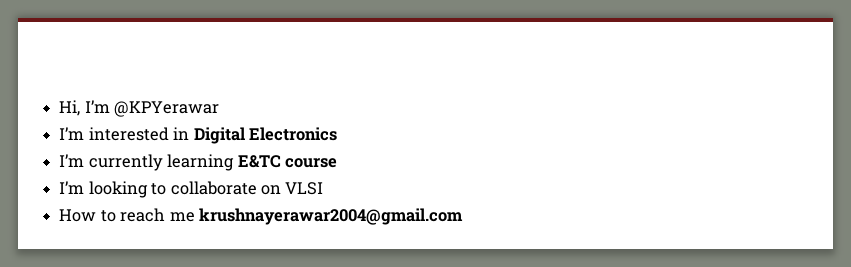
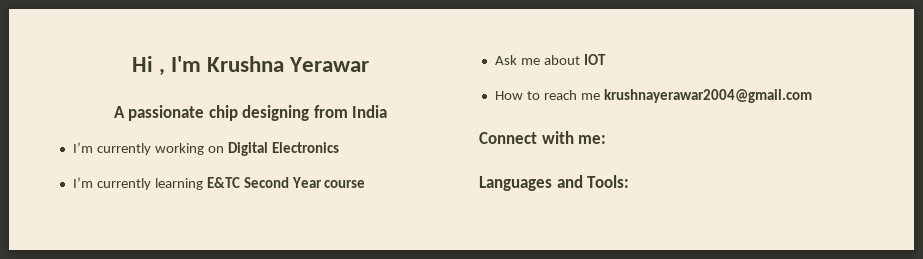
[59,100,220,117] [59,127,190,141] Hi, I’m @KPYerawar // I’m interested in -> [131,56,370,76] [113,105,388,121] [72,142,224,155] Hi , I'm Krushna Yerawar // A passionate chip designing from India // I’m currently working on
(281, 161) none -> [243,177,322,188] Second Year
[59,181,324,198] I’m looking to collaborate on VLSI -> [494,54,606,65] Ask me about IOT
(463, 216) none -> [479,131,607,144] [479,175,630,191] // Connect with me: // Languages and Tools:

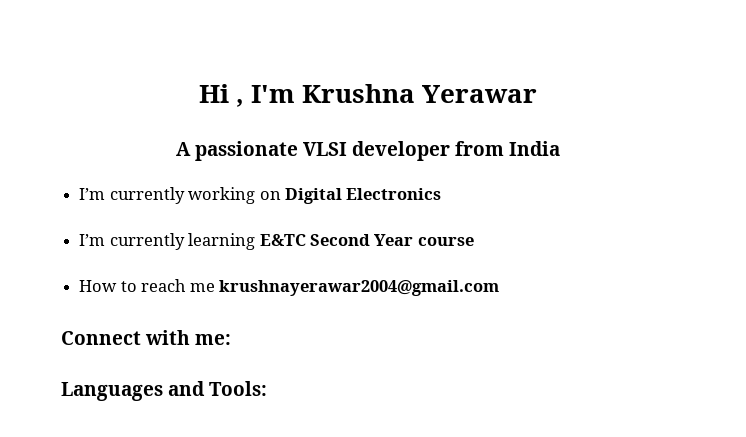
[208,105,310,121] chip designing -> [302,141,451,161] VLSI developer
[494,54,606,65] // Ask me about IOT -> (474, 241) none

